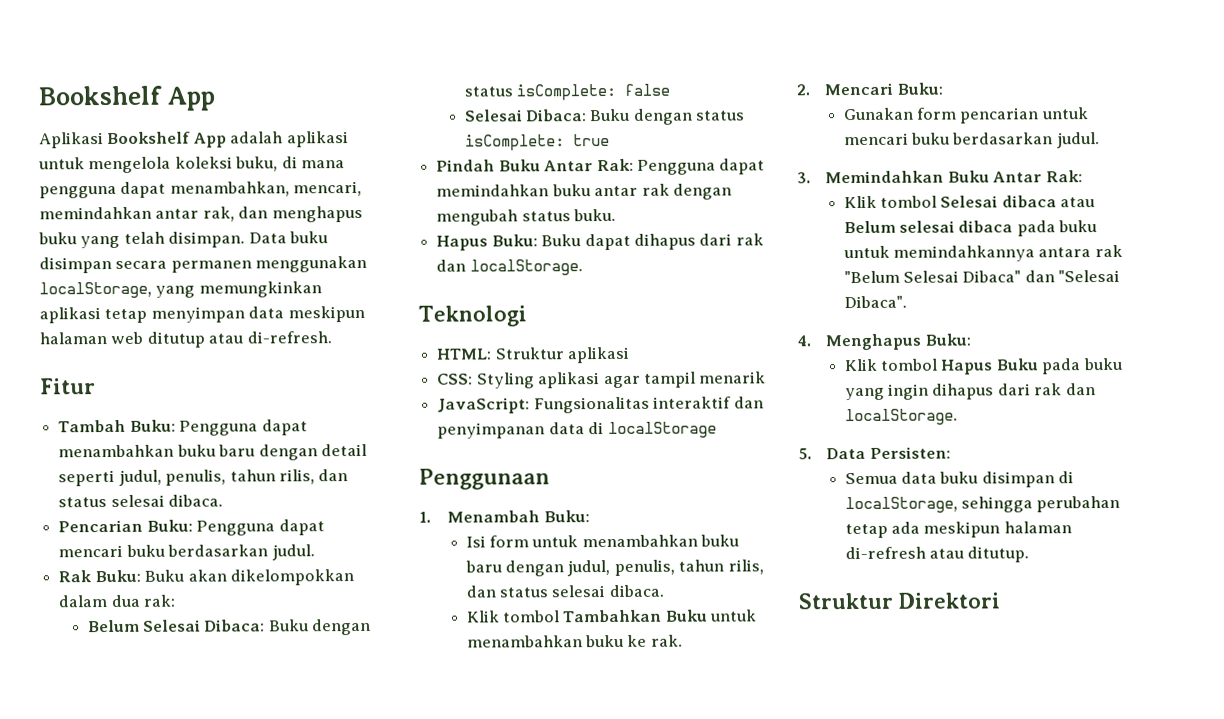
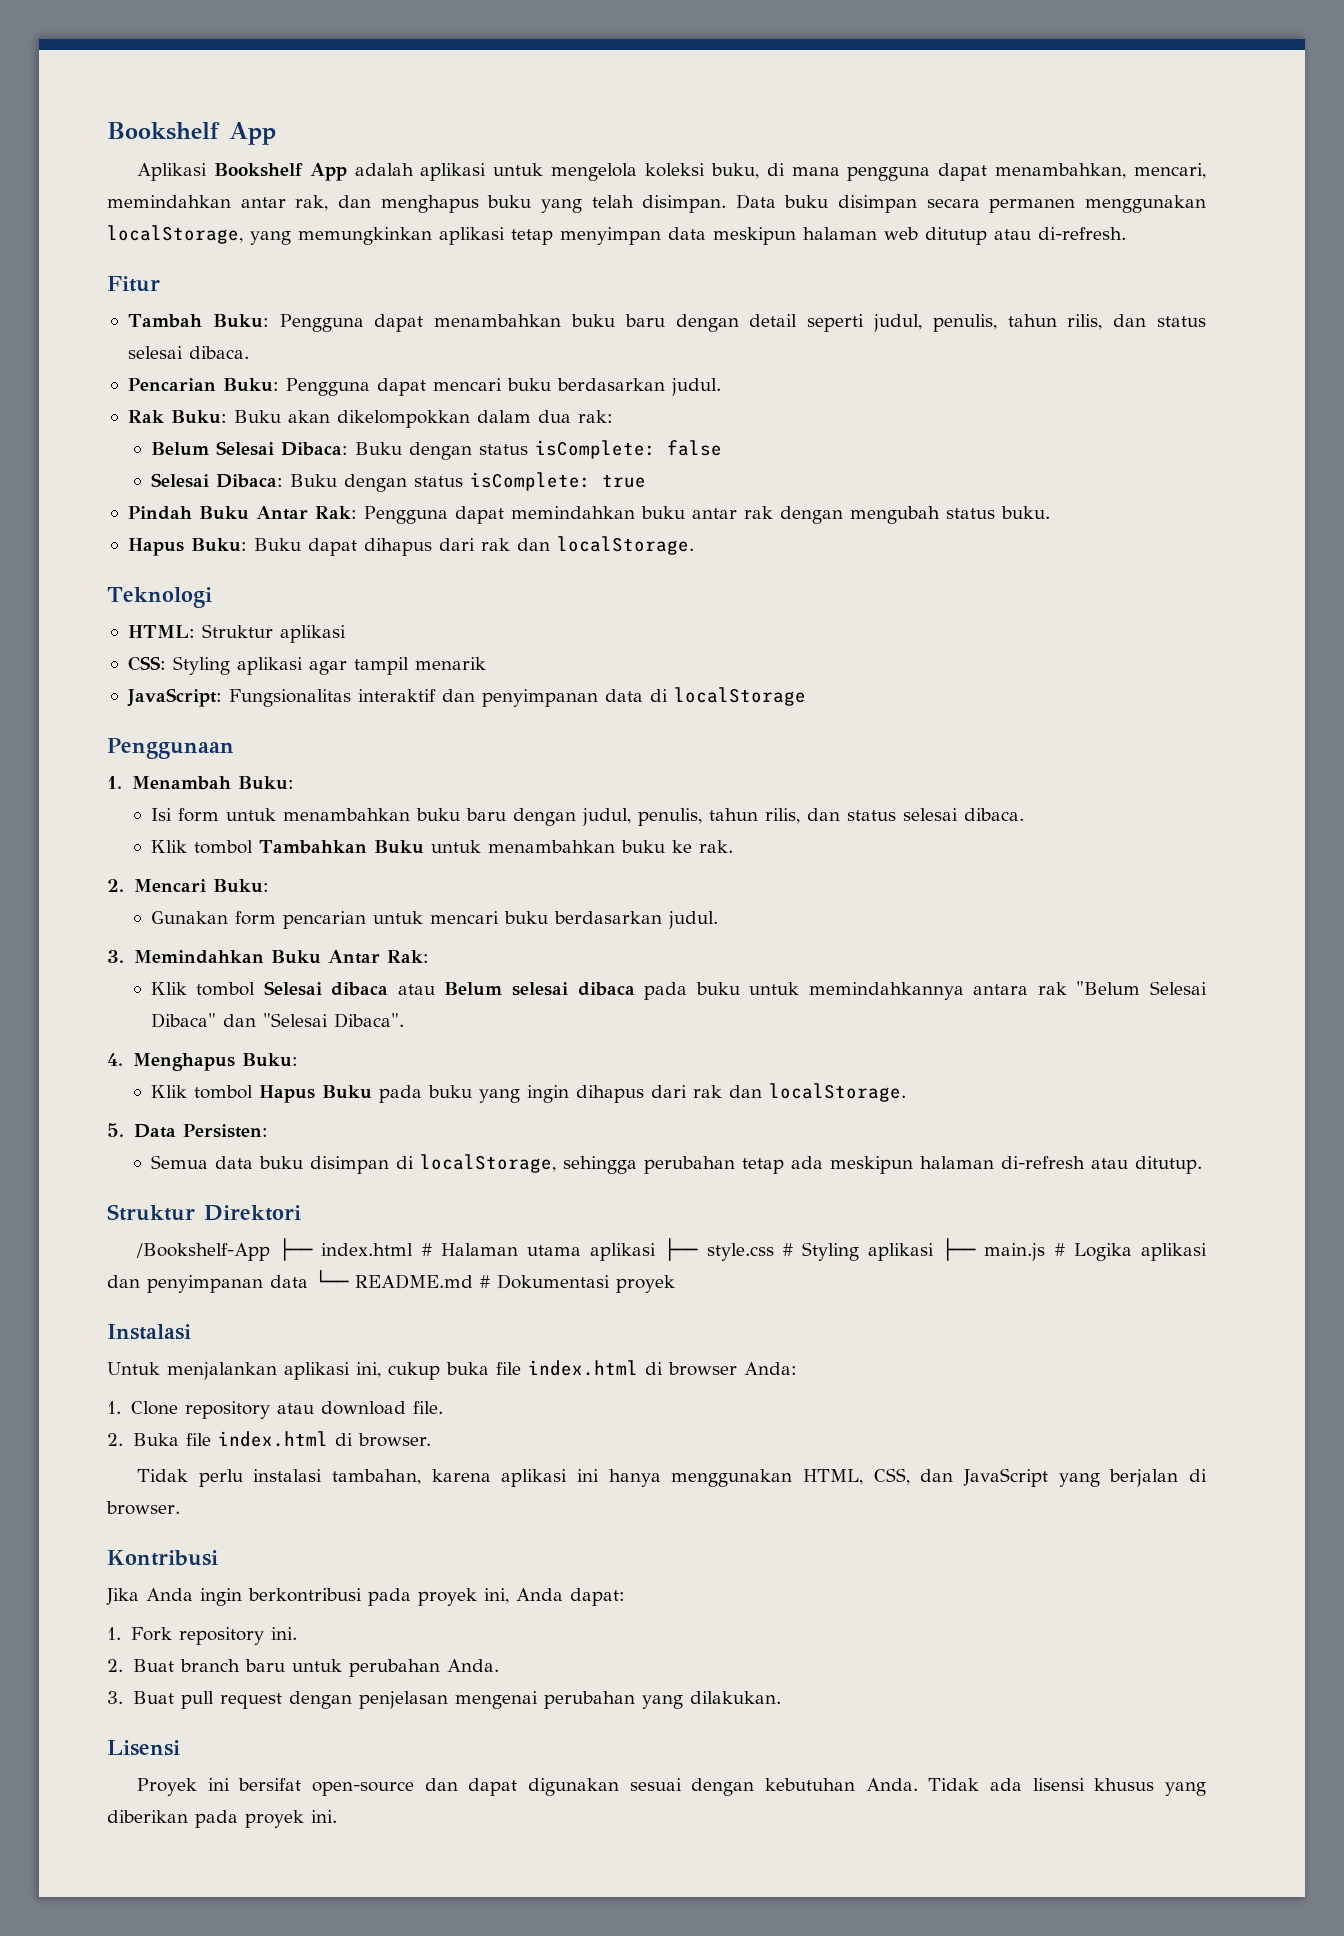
(1001, 600) none -> [136,1238,1207,1261] [107,1270,675,1293] [107,1324,191,1340] [107,1360,797,1380] [107,1401,443,1419] [107,1431,432,1447] [137,1468,1207,1487] [106,1501,180,1515] [107,1550,218,1566] [106,1588,625,1606] [107,1627,297,1645] [107,1659,499,1677] [107,1691,781,1709] [107,1740,180,1756] [137,1778,1206,1796] [107,1810,337,1828] // /Bookshelf-App ├── index.html # Halaman utama aplikasi ├── style.css # Styling aplikasi ├── main.js # Logika aplikasi dan penyimpanan data └── README.md # Dokumentasi proyek // Instalasi // Untuk menjalankan aplikasi ini, cukup buka file index.html di browser Anda: // 1. Clone repository atau download file. // 2. Buka file index.html di browser. // Tidak perlu instalasi tambahan, karena aplikasi ini hanya menggunakan HTML, CSS, dan JavaScript yang berjalan di browser. // Kontribusi // Jika Anda ingin berkontribusi pada proyek ini, Anda dapat: // 1. Fork repository ini. // 2. Buat branch baru untuk perubahan Anda. // 3. Buat pull request dengan penjelasan mengenai perubahan yang dilakukan. // Lisensi // Proyek ini bersifat open-source dan dapat digunakan sesuai dengan kebutuhan Anda. Tidak ada lisensi khusus yang diberikan pada proyek ini.

